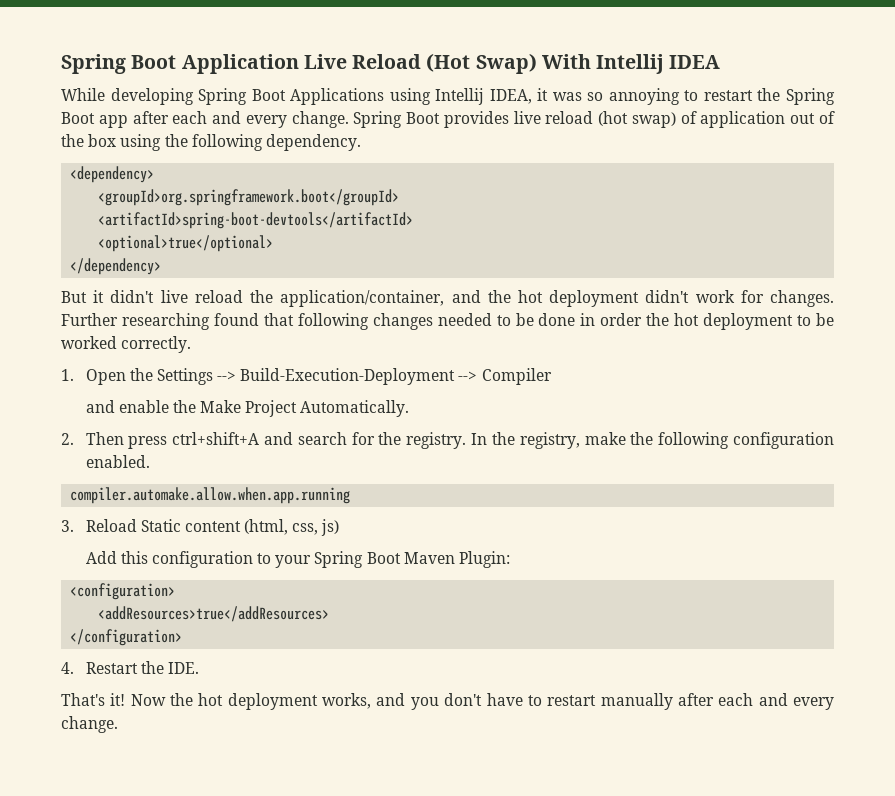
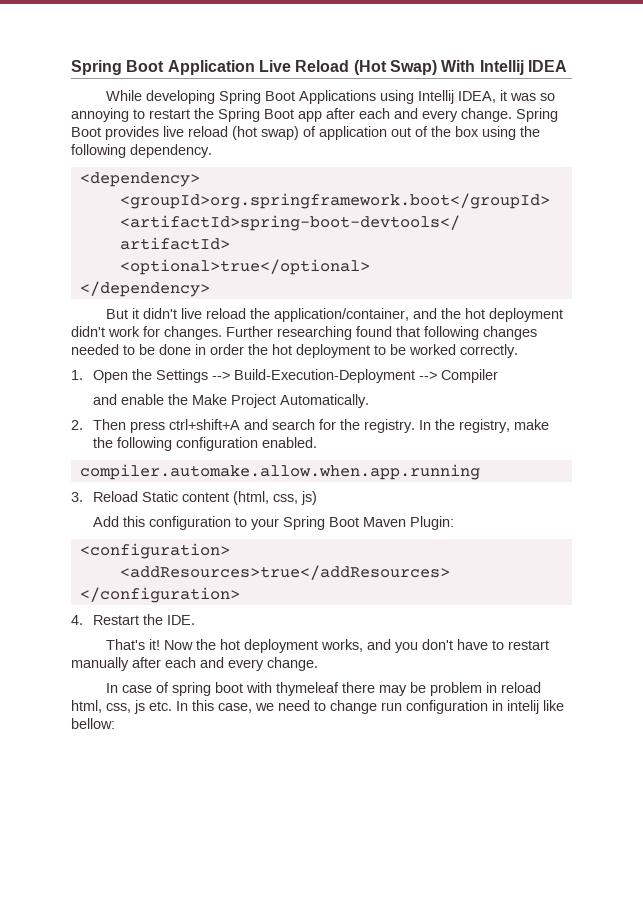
(118, 724) none -> [106,682,542,696] [71,700,564,714] [71,718,115,729] // In case of spring boot with thymeleaf there may be problem in reload html, css, js etc. In this case, we need to change run configuration in intelij like bellow:

